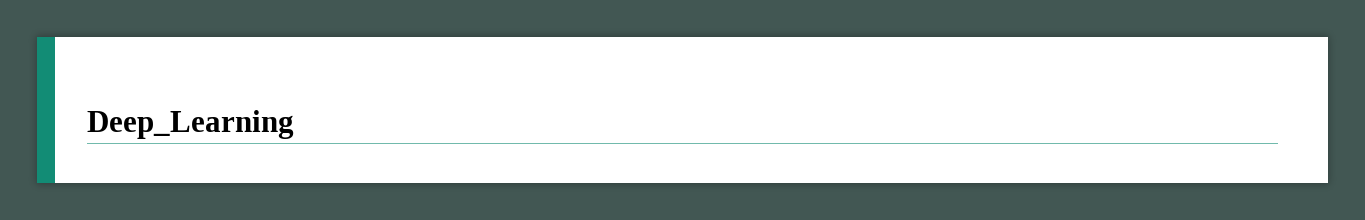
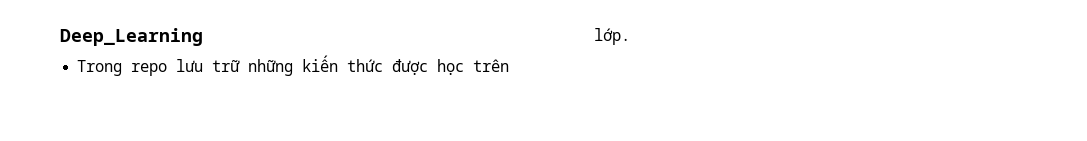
(294, 124) none -> [77,55,510,76] [594,28,631,45] // Trong repo lưu trữ những kiến thức được học trên lớp.

